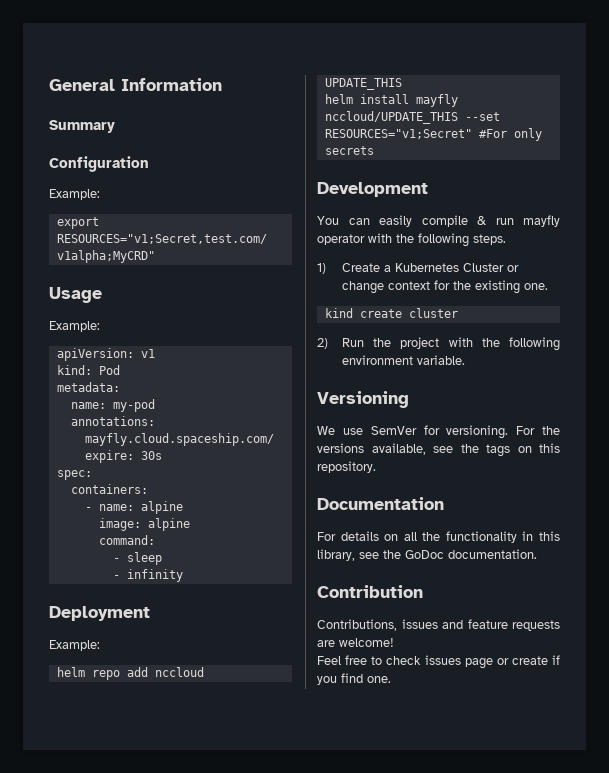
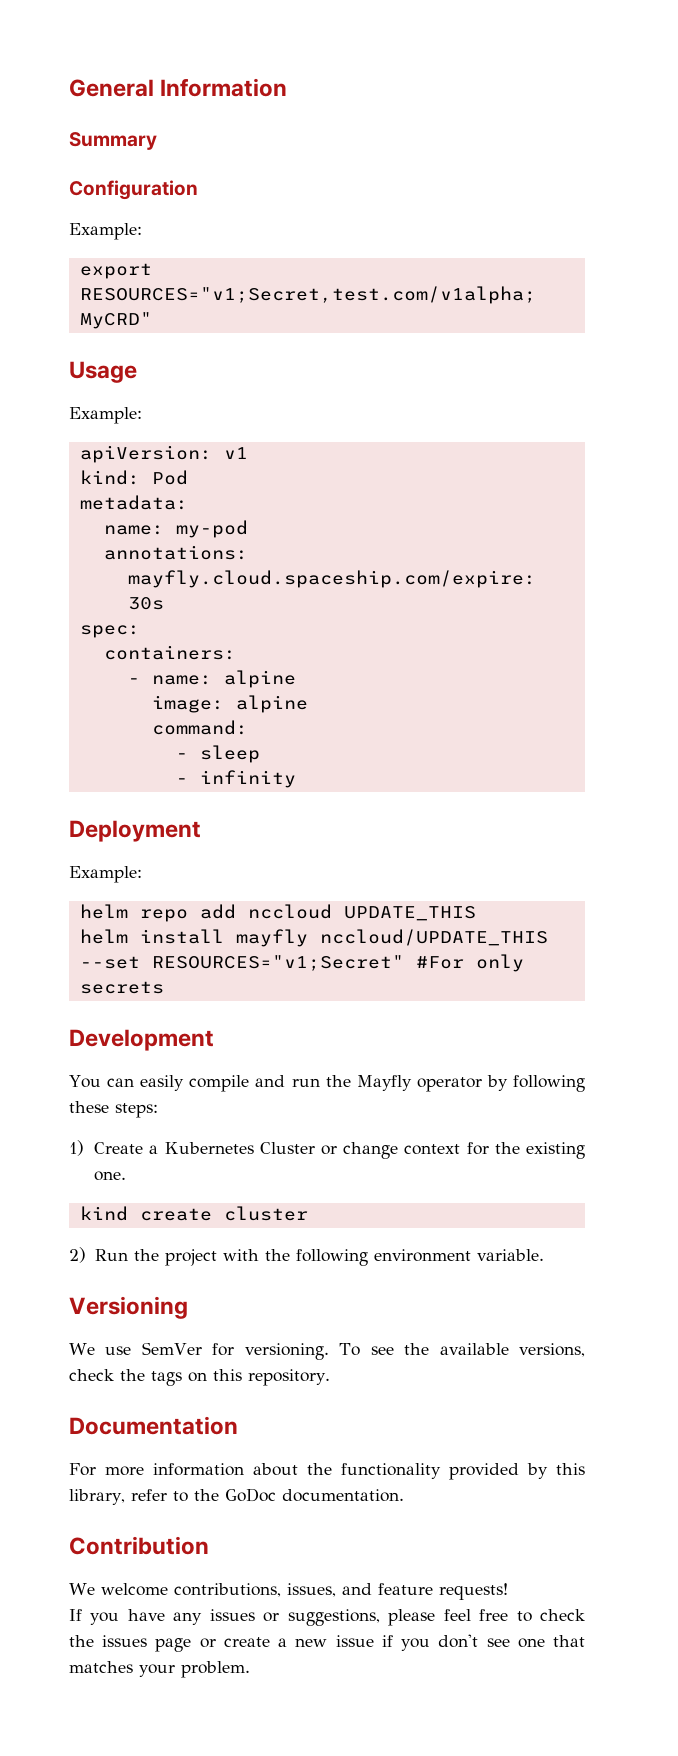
[477,215,560,227] [317,233,506,247] & run mayfly operator with the following steps. -> [255,1075,585,1092] [69,1101,158,1118] and run the Mayfly operator by following these steps:
[516,426,560,435] [317,443,453,455] For the versions available, see -> [339,1343,585,1357] [69,1369,114,1381] To see the available versions, check
[340,531,560,543] [317,549,537,561] [317,585,423,598] [317,619,560,631] [317,638,394,647] [317,656,341,665] details on all the functionality in this library, see the GoDoc documentation. // Contribution // Contributions, issues and feature requests are welcome! // Feel -> [105,1463,585,1480] [69,1488,404,1505] [69,1536,209,1555] [69,1583,508,1600] [69,1609,471,1626] more information about the functionality provided by this library, refer to the GoDoc documentation. // Contribution // We welcome contributions, issues, and feature requests! // If you have any issues or suggestions, please feel
(422, 660) none -> [69,1635,94,1647] the
[552,655,560,665] [317,673,391,685] if you find one. -> [278,1634,585,1651] [69,1661,250,1678] a new issue if you don't see one that matches your problem.

